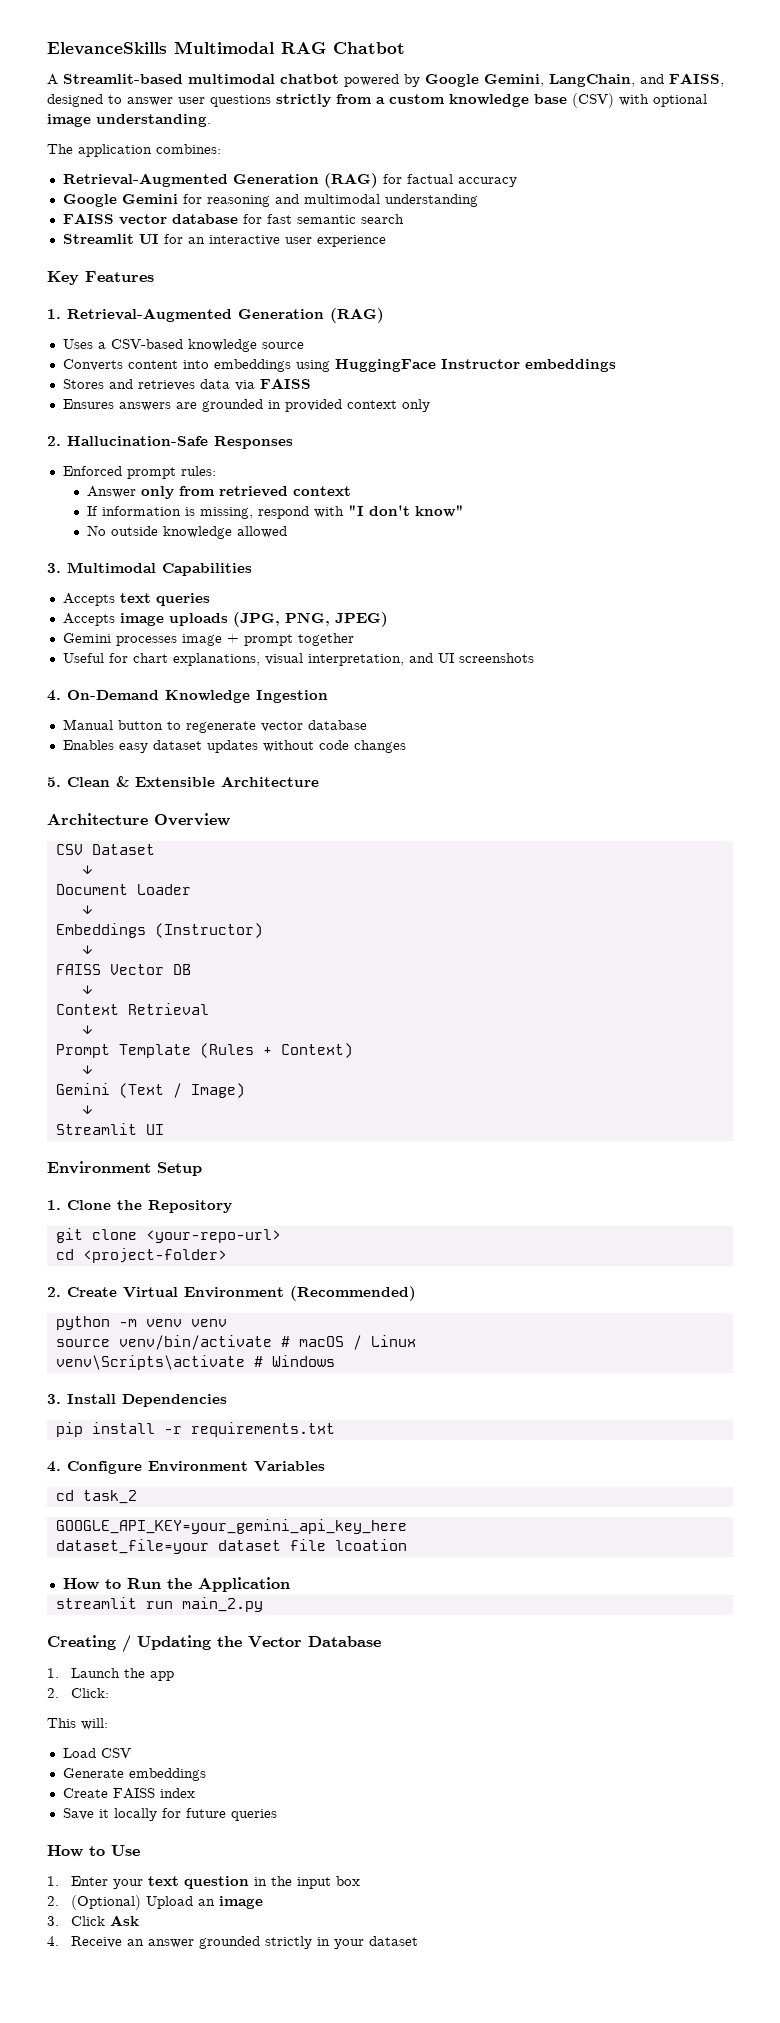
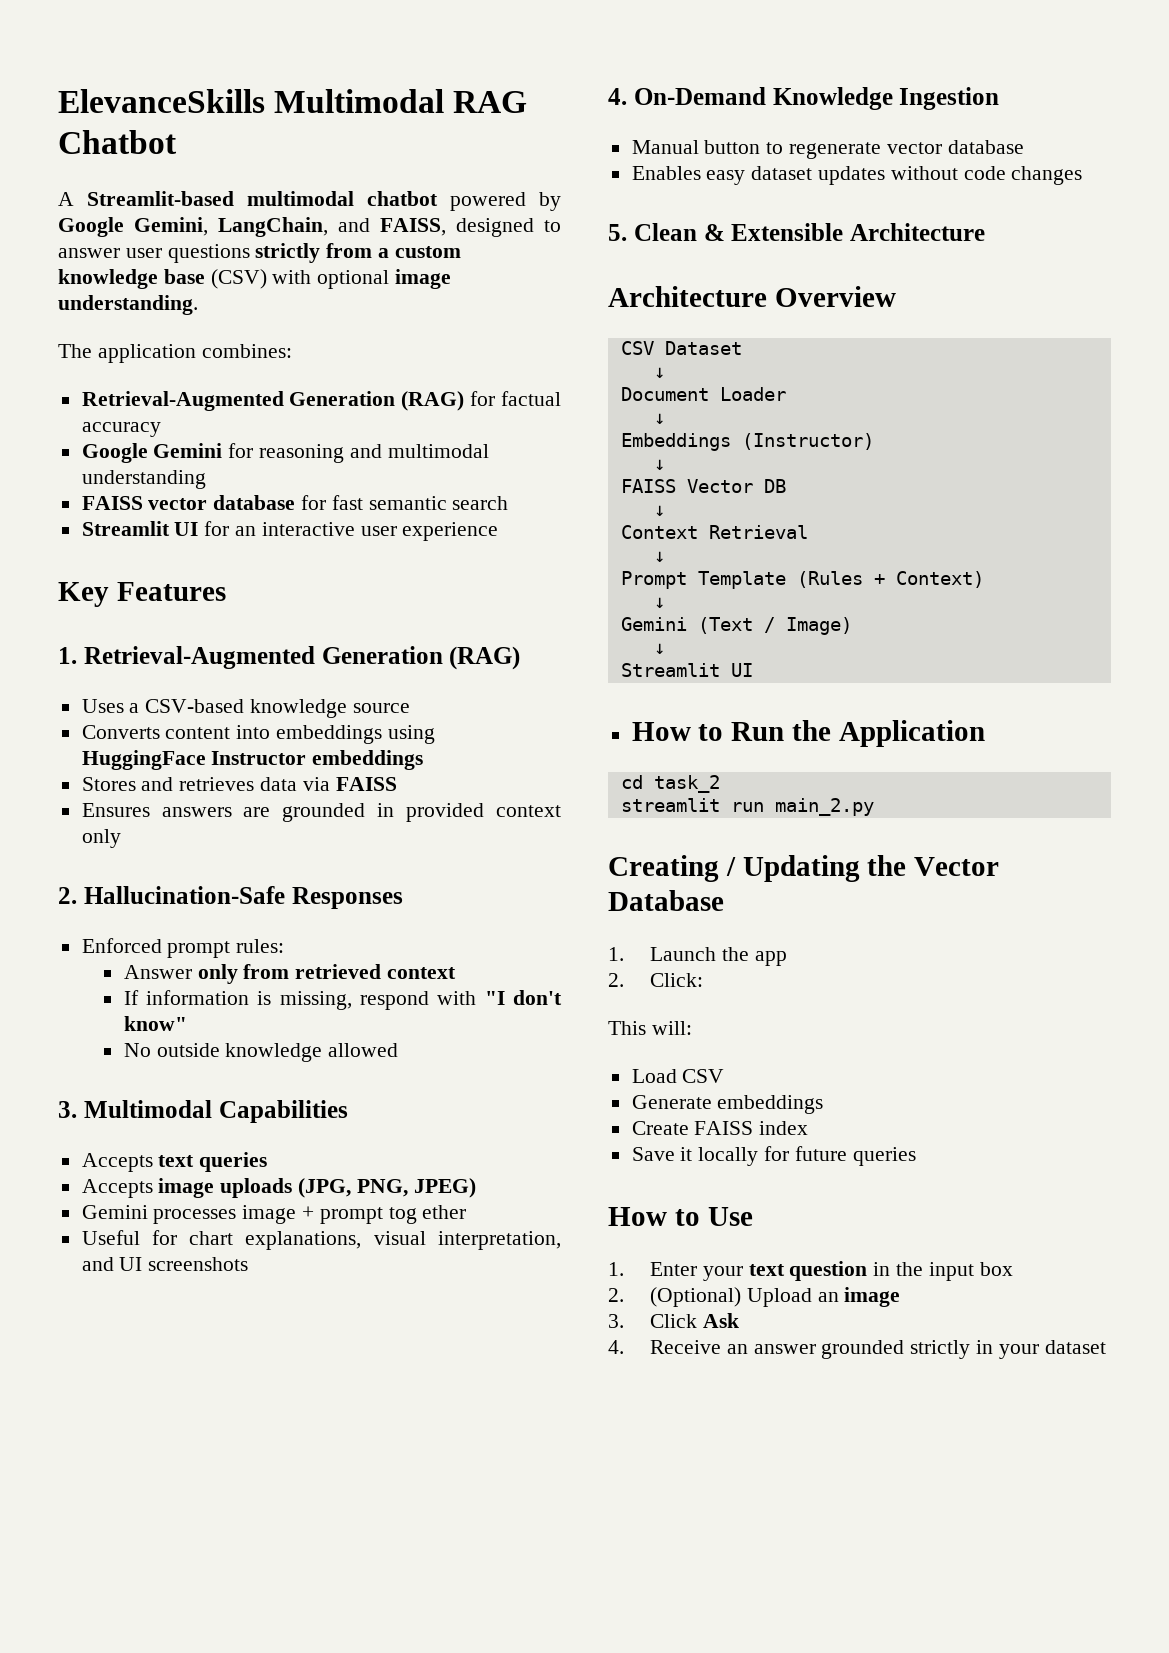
[297,633,354,646] together -> [388,1205,467,1224] tog ether
[47,1161,202,1176] [47,1200,232,1213] [55,1228,281,1243] [55,1248,227,1263] [47,1286,416,1301] [55,1316,227,1330] [55,1335,416,1350] [55,1355,335,1370] [47,1394,227,1407] [55,1422,335,1437] [47,1461,325,1474] [55,1490,137,1504] [55,1519,407,1534] [55,1539,407,1554] // Environment Setup // 1. Clone the Repository // git clone <your-repo-url> // cd <project-folder> // 2. Create Virtual Environment (Recommended) // python -m venv venv // source venv/bin/activate # macOS / Linux // venv\Scripts\activate # Windows // 3. Install Dependencies // pip install -r requirements.txt // 4. Configure Environment Variables // cd task_2 // GOOGLE_API_KEY=your_gemini_api_key_here // dataset_file=your dataset file lcoation -> (753, 670) none
(290, 1584) none -> [620,775,720,793] // cd task_2

